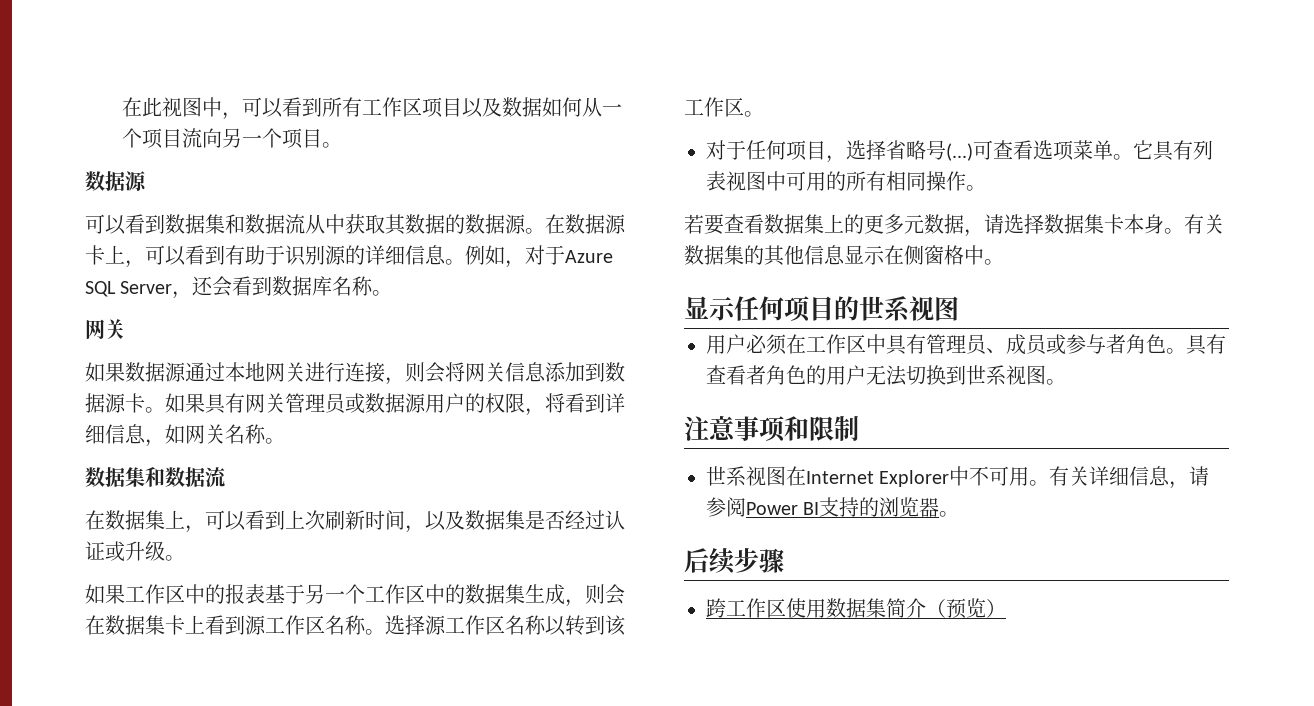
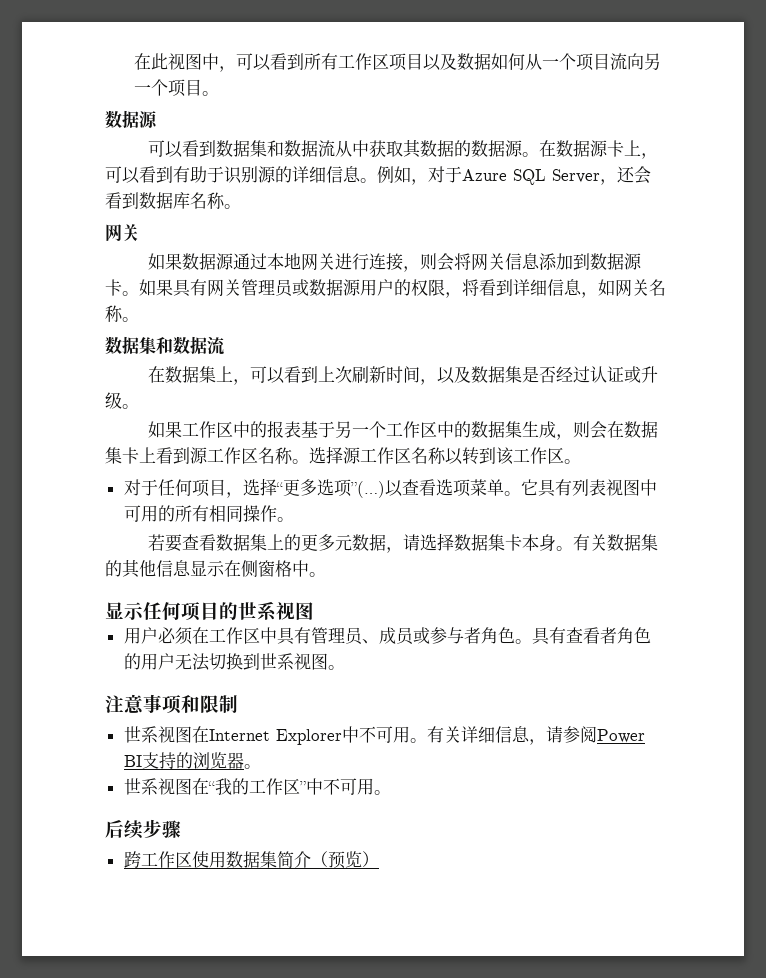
[886,140,993,161] 省略号(...)可 -> [275,479,403,498] “更多选项”(…)以
(960, 514) none -> [123,778,391,795] // 世系视图在“我的工作区”中不可用。

